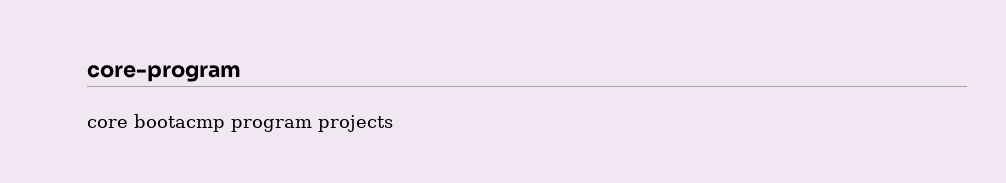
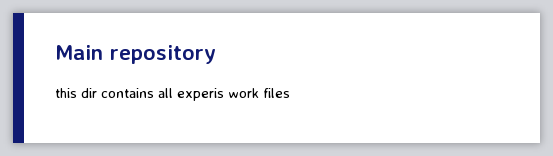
[87,65,241,82] [87,114,393,132] core-program // core bootacmp program projects -> [55,45,216,64] [55,88,290,101] Main repository // this dir contains all experis work files

